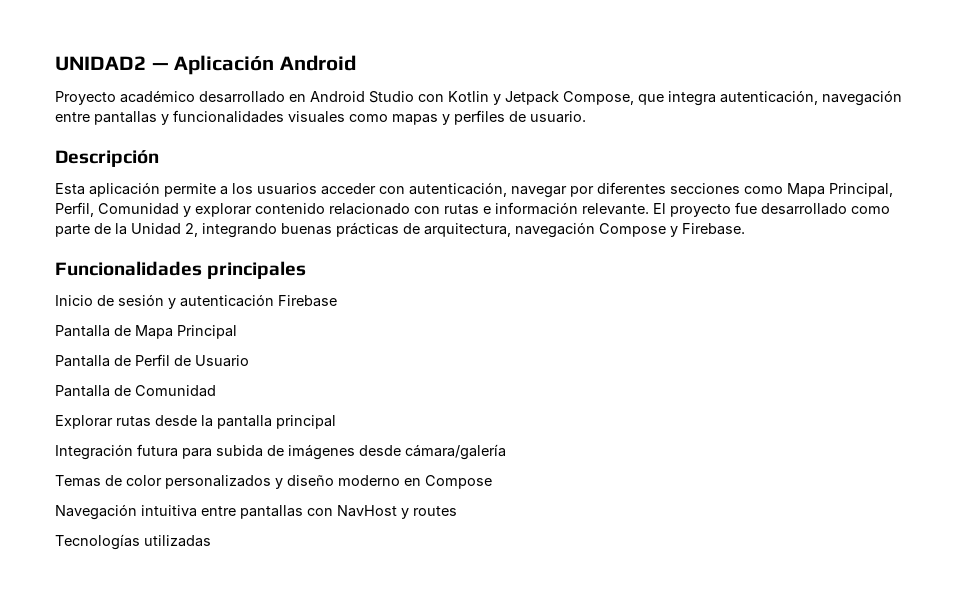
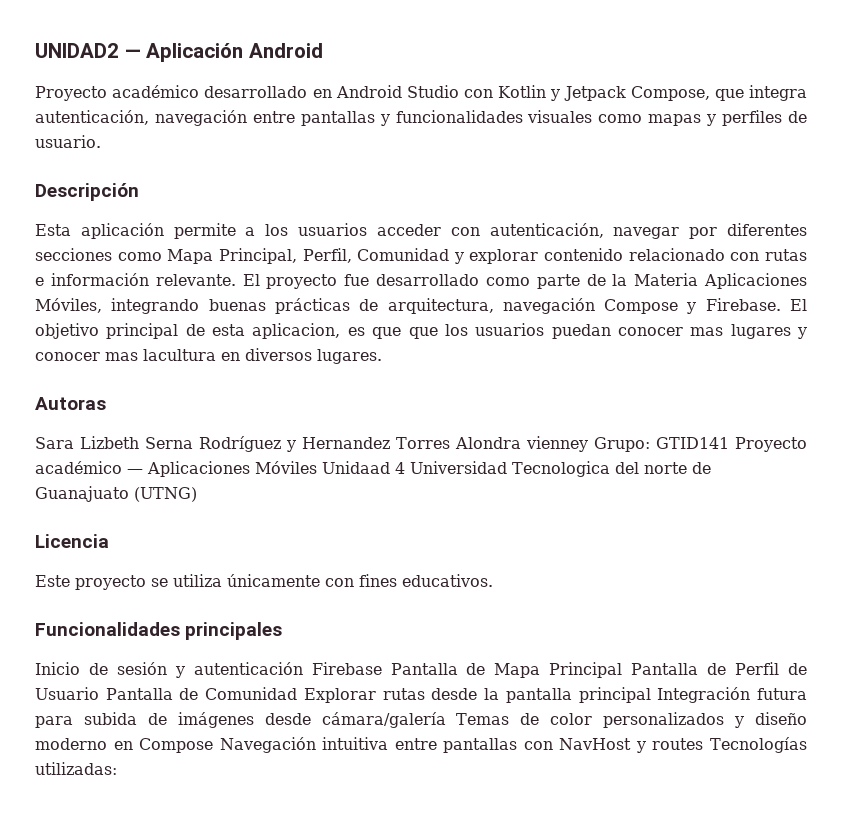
[131,223,198,237] Unidad 2, -> [634,273,808,289] [35,298,102,313] Materia Aplicaciones Móviles,
(745, 229) none -> [789,299,807,311] [35,323,807,339] [35,348,382,364] [35,397,106,410] [35,436,808,452] [35,461,711,477] [35,486,197,502] [35,534,109,548] [35,574,493,590] El objetivo principal de esta aplicacion, es que que los usuarios puedan conocer mas lugares y conocer mas lacultura en diversos lugares. // Autoras // Sara Lizbeth Serna Rodríguez y Hernandez Torres Alondra vienney Grupo: GTID141 Proyecto académico — Aplicaciones Móviles Unidaad 4 Universidad Tecnologica del norte de Guanajuato (UTNG) // Licencia // Este proyecto se utiliza únicamente con fines educativos.
(337, 301) // -> (382, 668) none
(237, 332) // -> (623, 670) none
(249, 361) // -> (99, 693) none
(216, 391) // -> (298, 693) none
(336, 422) // -> (651, 695) none
(506, 452) // -> (446, 720) none
(492, 482) // -> (214, 745) none
[55,534,211,550] // Tecnologías utilizadas -> [710,737,808,753] [35,762,117,775] Tecnologías utilizadas:

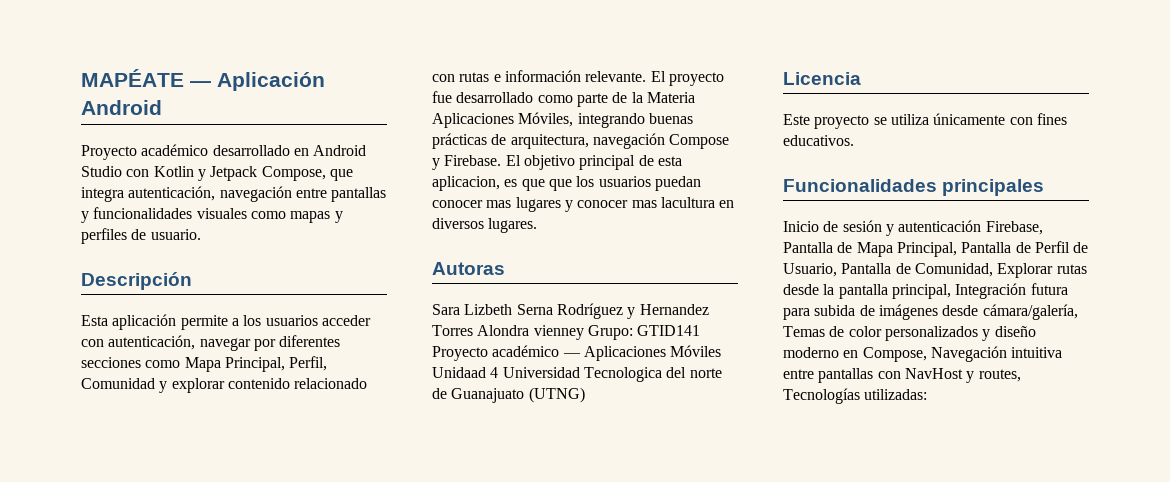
[35,43,119,58] UNIDAD2 -> [81,69,184,87] MAPÉATE
[311,662,382,675] Firebase -> [985,221,1043,235] Firebase,
[549,662,623,678] Principal -> [896,242,957,257] Principal,
[35,687,298,700] Usuario Pantalla de Comunidad -> [783,263,993,277] Usuario, Pantalla de Comunidad,
[578,687,651,703] principal -> [891,284,951,299] principal,
[321,712,446,728] cámara/galería -> [982,304,1078,320] cámara/galería,
[139,738,214,753] Compose -> [862,347,927,362] Compose,
[652,738,704,750] routes -> [978,369,1021,382] routes,

